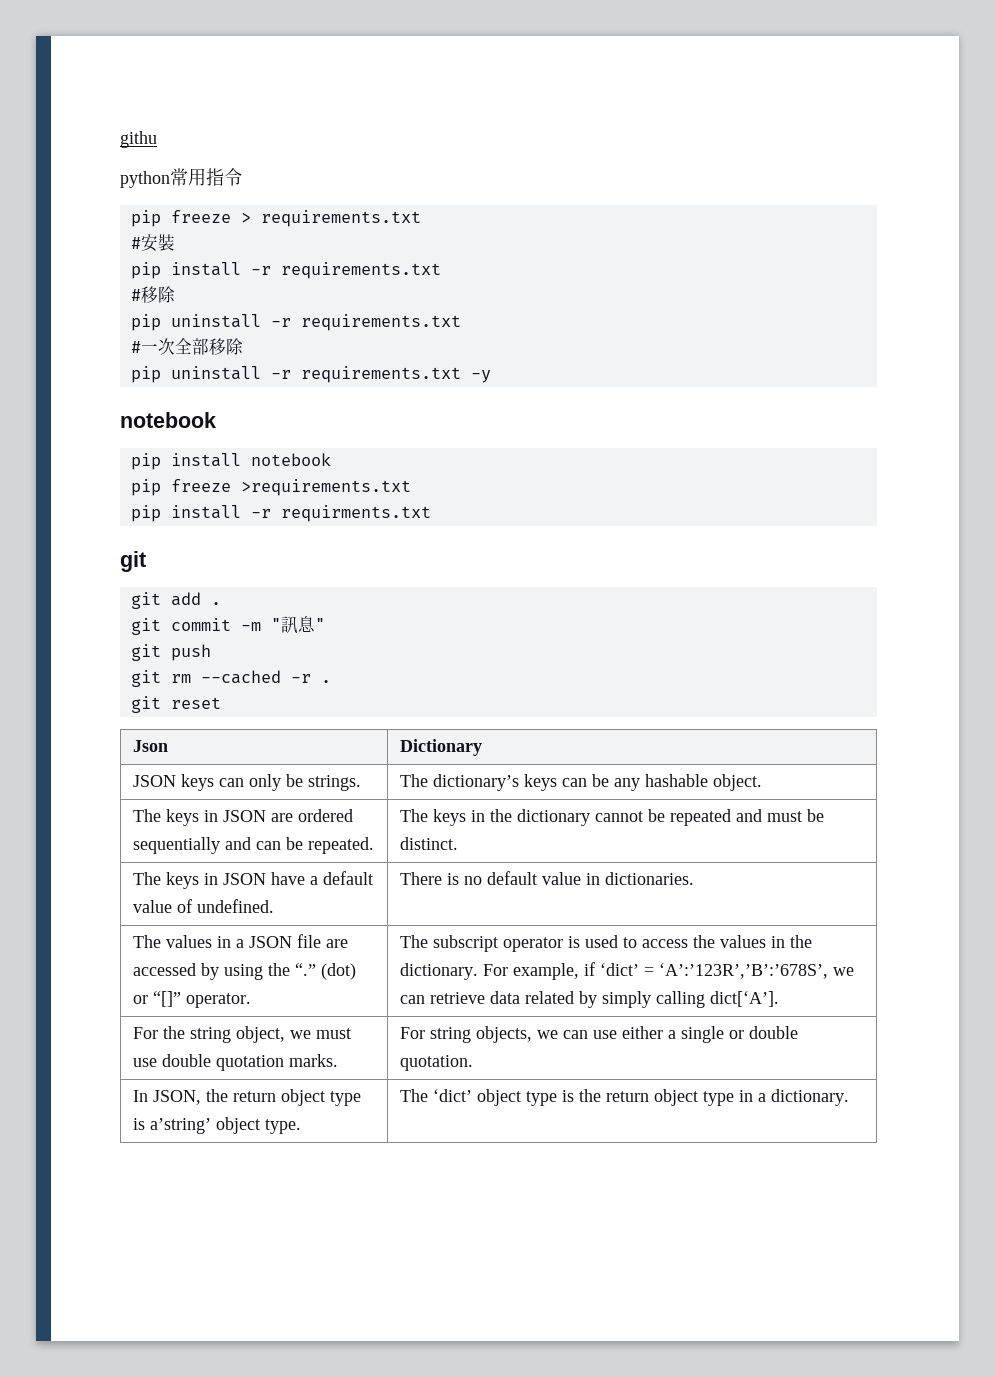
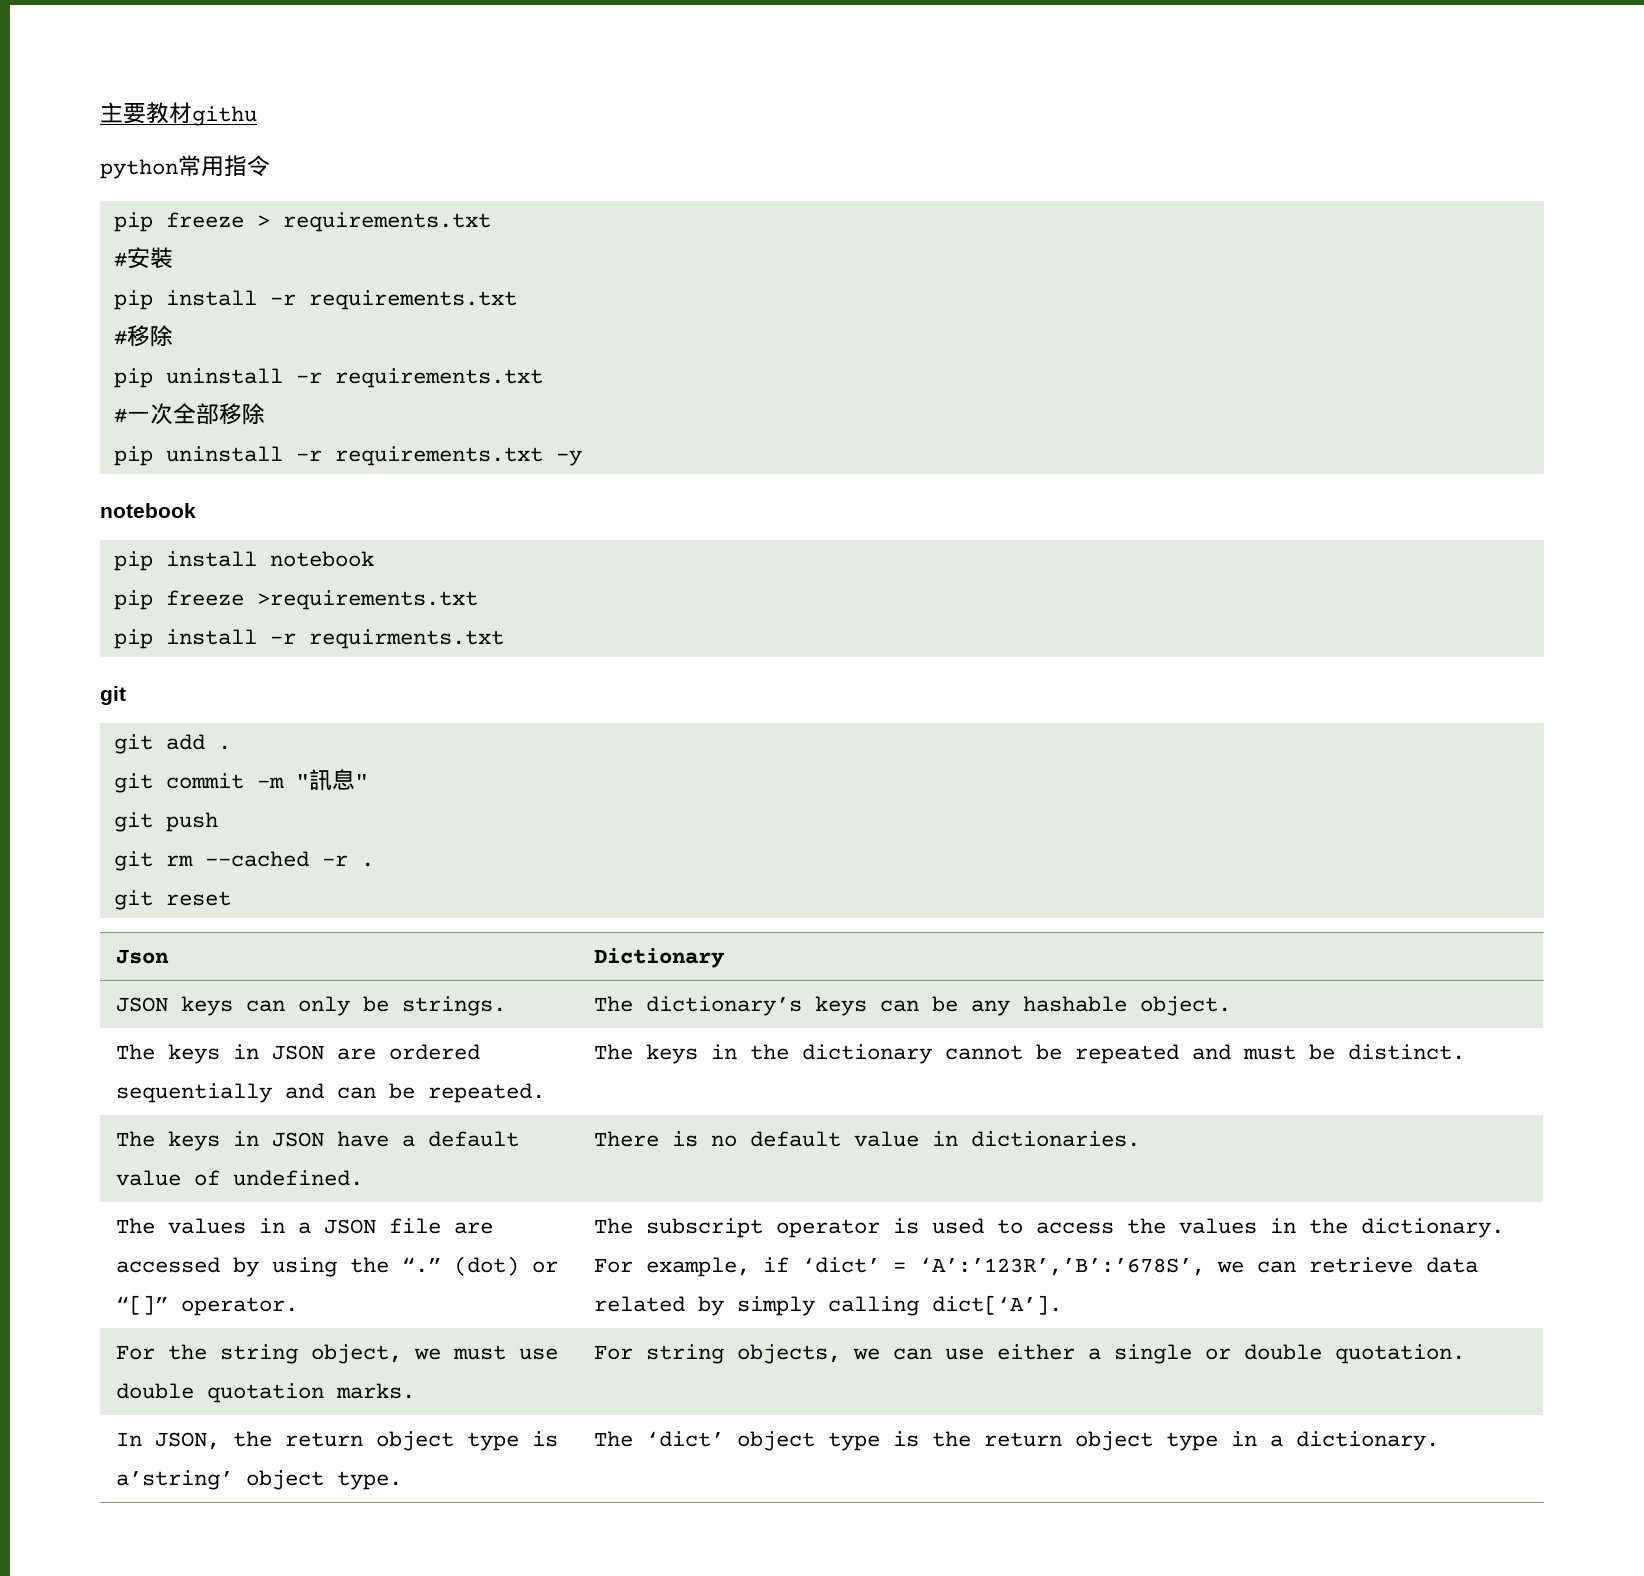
(120, 139) none -> [100,102,192,124] 主要教材

